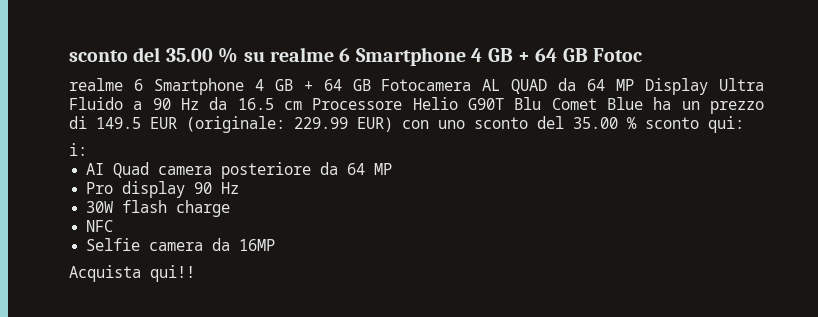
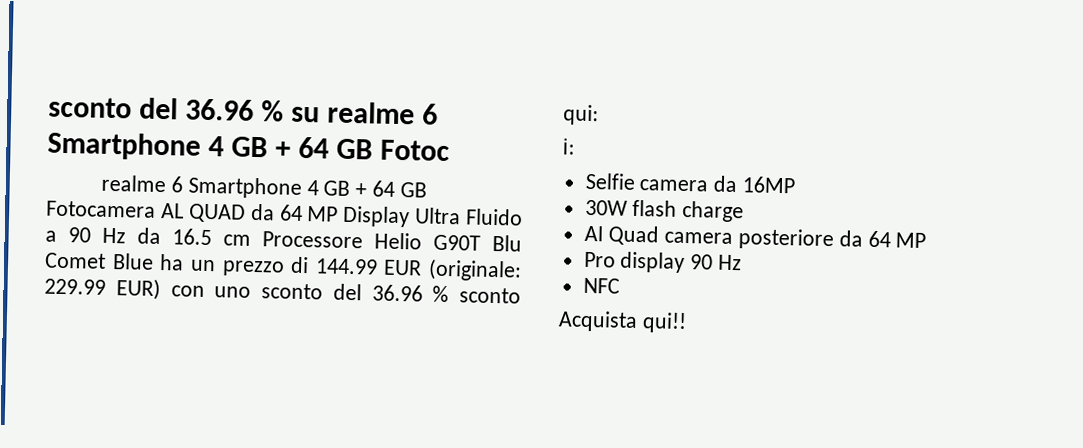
[69,47,213,62] sconto del 35.00 -> [48,96,254,121] sconto del 36.96
[96,117,141,129] 149.5 -> [314,258,378,275] 144.99
[573,117,618,129] 35.00 -> [371,284,423,302] 36.96
(87, 149) none -> [584,172,797,194] [584,199,745,223] // Selfie camera da 16MP // 30W flash charge
[86,200,231,217] [86,220,114,232] [86,238,276,251] 30W flash charge // NFC // Selfie camera da 16MP -> [582,277,620,294] NFC

